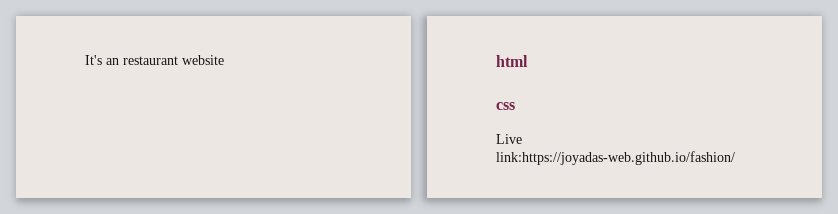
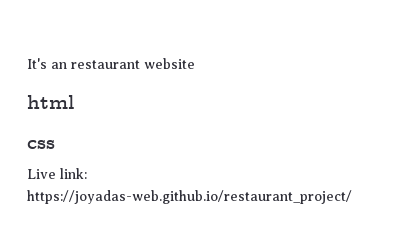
[496,151,735,165] link:https://joyadas-web.github.io/fashion/ -> [60,168,87,179] [27,190,352,204] link: https://joyadas-web.github.io/restaurant_project/

